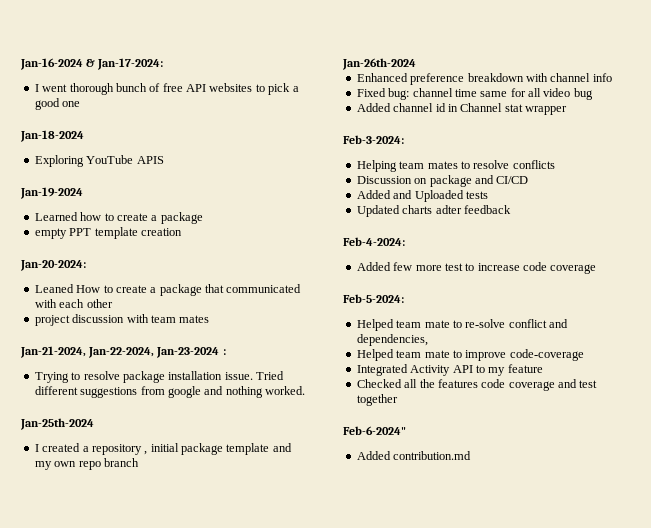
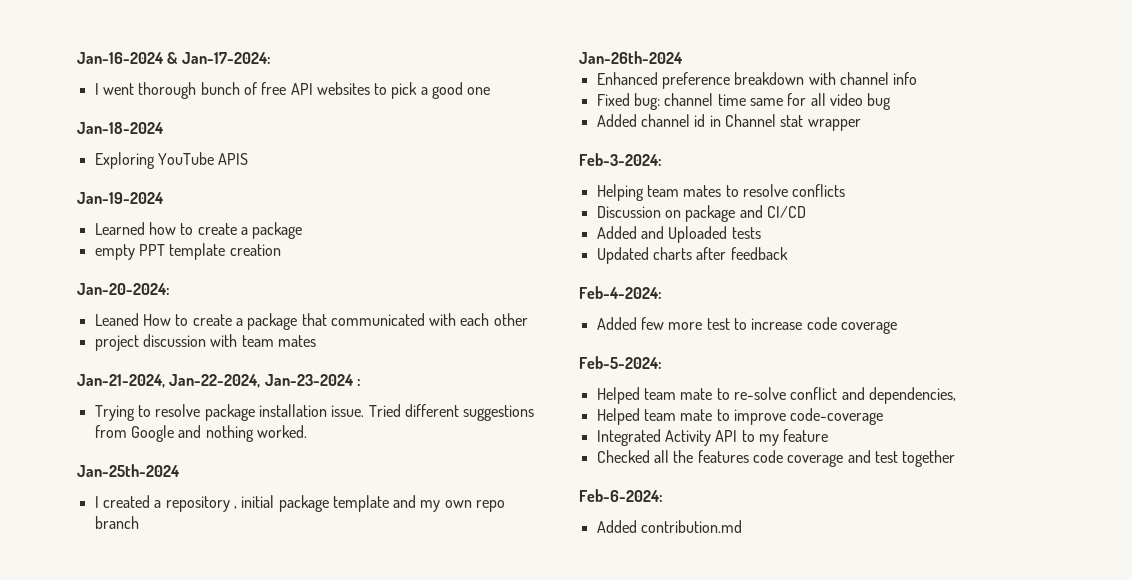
[167,386,201,398] google -> [130,425,174,442] Google
[435,205,462,214] adter -> [696,247,727,260] after
[343,426,406,435] Feb-6-2024" -> [579,489,663,502] Feb-6-2024:

